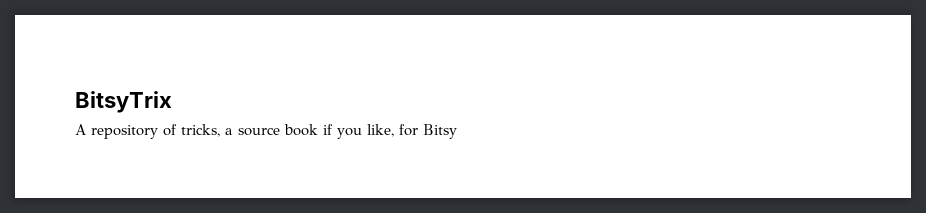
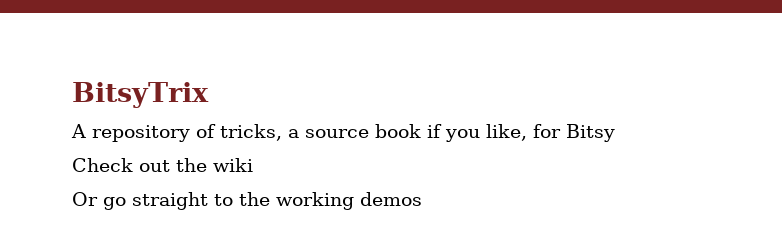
(457, 131) none -> [72,158,253,172] [72,192,422,210] // Check out the wiki // Or go straight to the working demos

